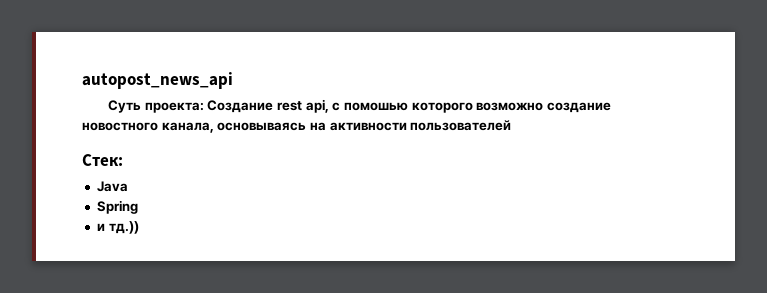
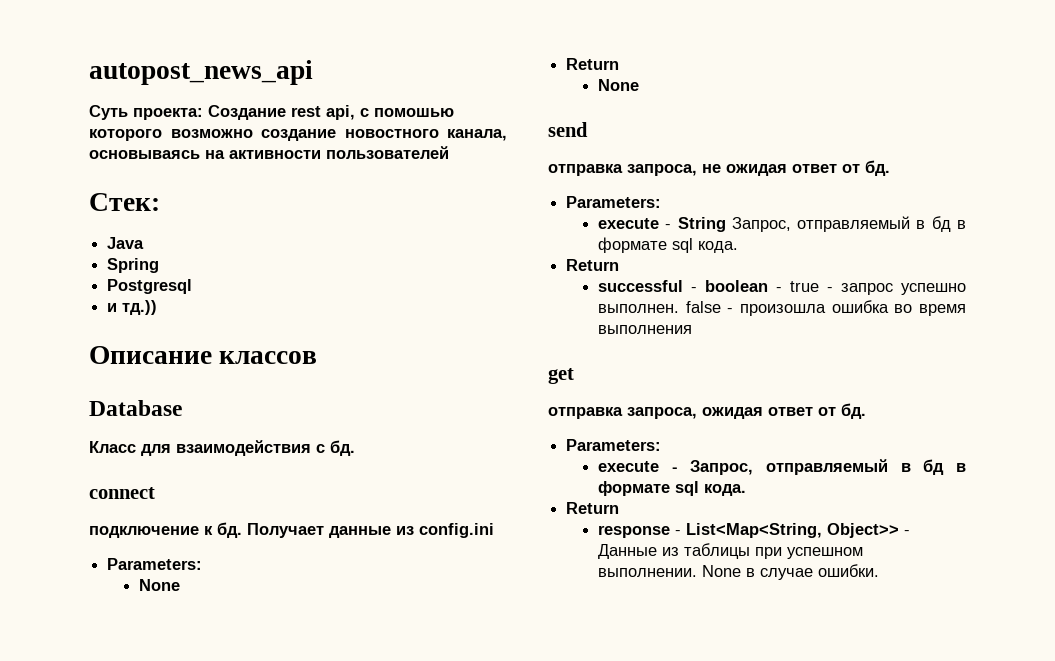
(138, 207) none -> [107,279,193,294] // Postgresql
(139, 227) none -> [89,346,318,364] [89,400,182,416] [89,440,355,456] [89,487,155,499] [89,522,494,538] [107,558,203,570] [139,579,181,591] [566,58,620,70] [598,79,640,91] [548,122,588,137] [548,160,890,176] [566,196,662,208] [598,216,966,232] [598,237,739,253] [566,259,620,271] [598,280,966,295] [598,300,966,316] [598,325,693,334] [548,368,574,384] [548,403,866,419] [566,439,662,451] [598,459,966,475] [598,481,747,496] [566,502,620,514] [598,523,911,538] [598,543,864,559] [598,564,880,580] // Описание классов // Database // Класс для взаимодействия с бд. // connect // подключение к бд. Получает данные из config.ini // Parameters: // None // Return // None // send // отправка запроса, не ожидая ответ от бд. // Parameters: // execute - String Запрос, отправляемый в бд в формате sql кода. // Return // successful - boolean - true - запрос успешно выполнен. false - произошла ошибка во время выполнения // get // отправка запроса, ожидая ответ от бд. // Parameters: // execute - Запрос, отправляемый в бд в формате sql кода. // Return // response - List<Map<String, Object>> - Данные из таблицы при успешном выполнении. None в случае ошибки.

